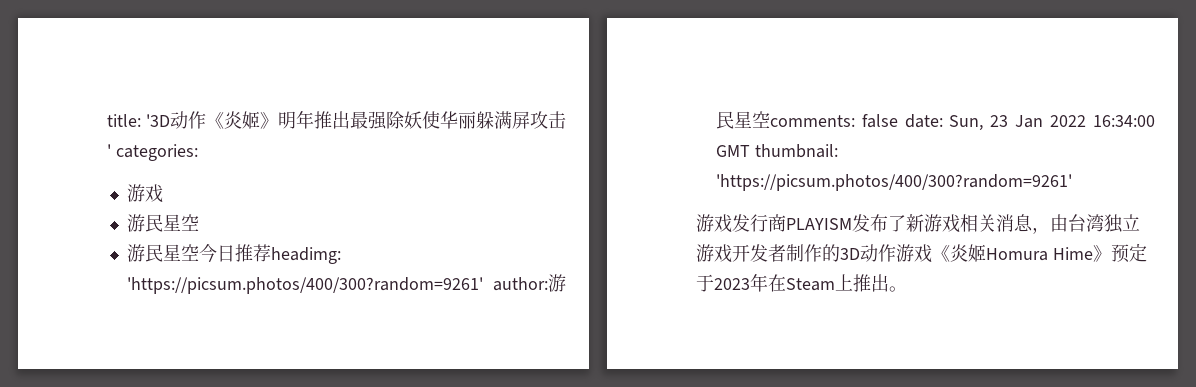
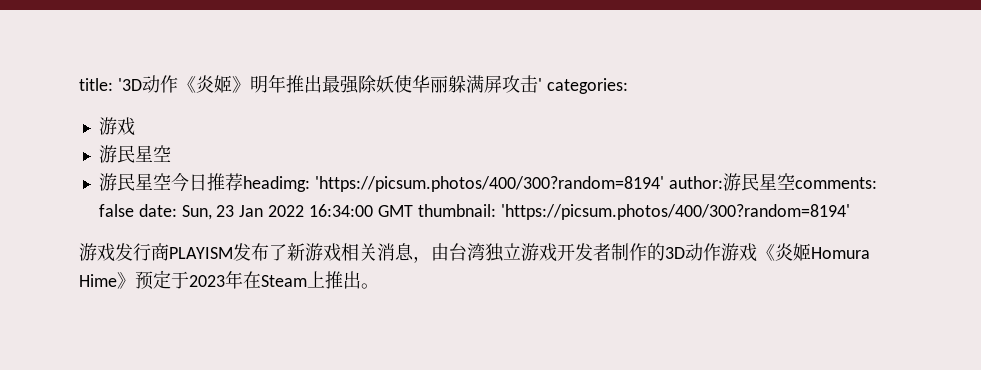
[126,277,483,294] 'https://picsum.photos/400/300?random=9261' -> [314,176,664,192] 'https://picsum.photos/400/300?random=8194'
[715,174,1072,191] 'https://picsum.photos/400/300?random=9261' -> [500,204,850,220] 'https://picsum.photos/400/300?random=8194'

